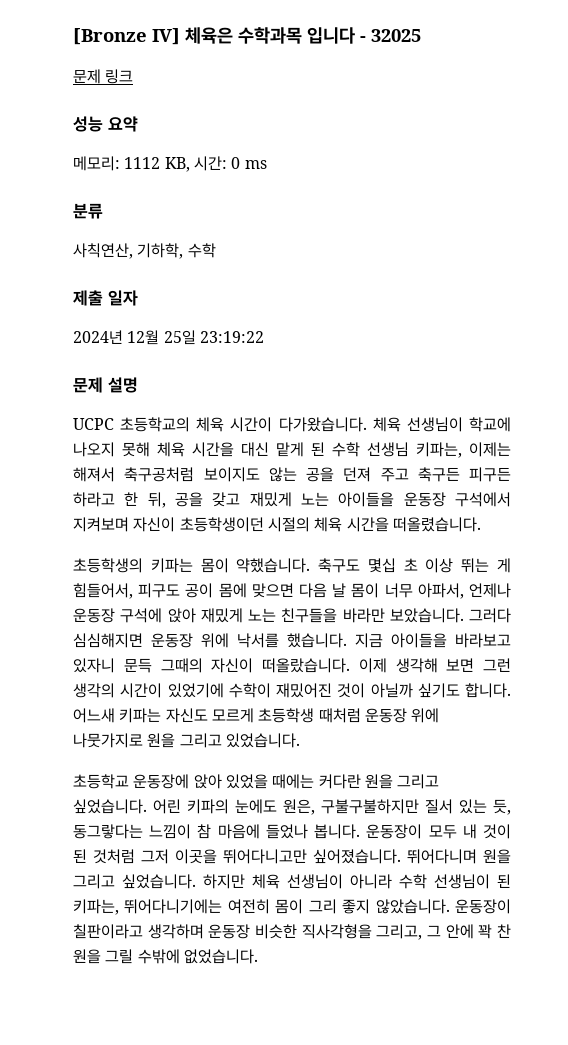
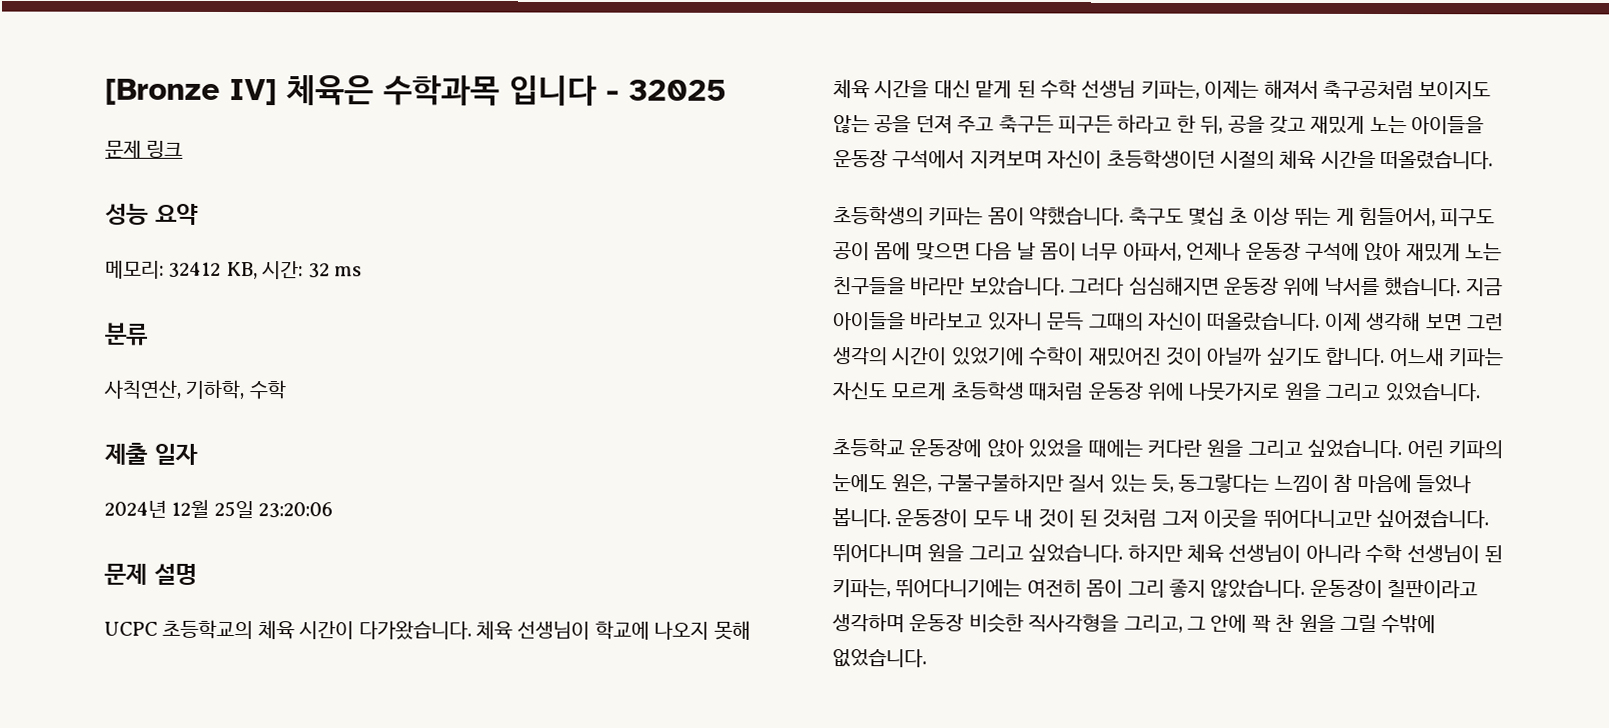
[124,157,161,169] 1112 -> [168,261,222,278] 32412
[231,157,241,169] 0 -> [307,263,330,279] 32
[199,331,264,343] 23:19:22 -> [258,502,334,519] 23:20:06

